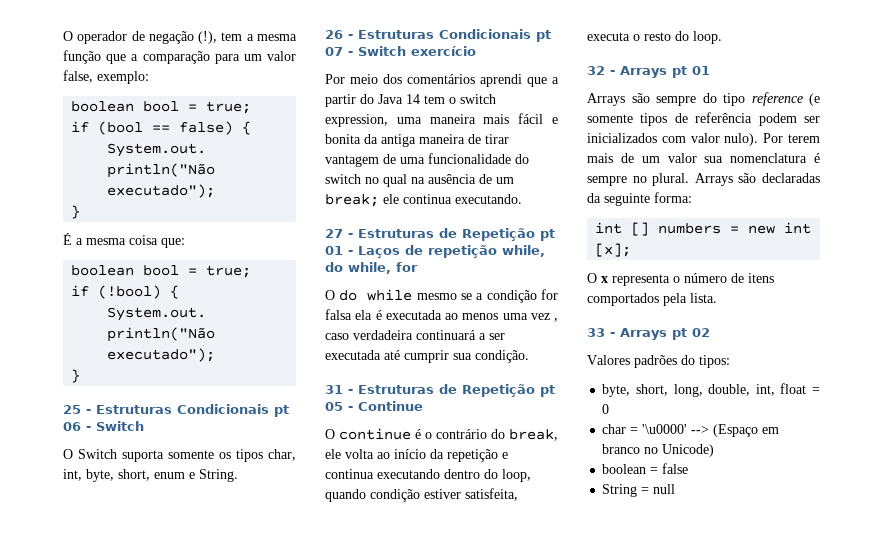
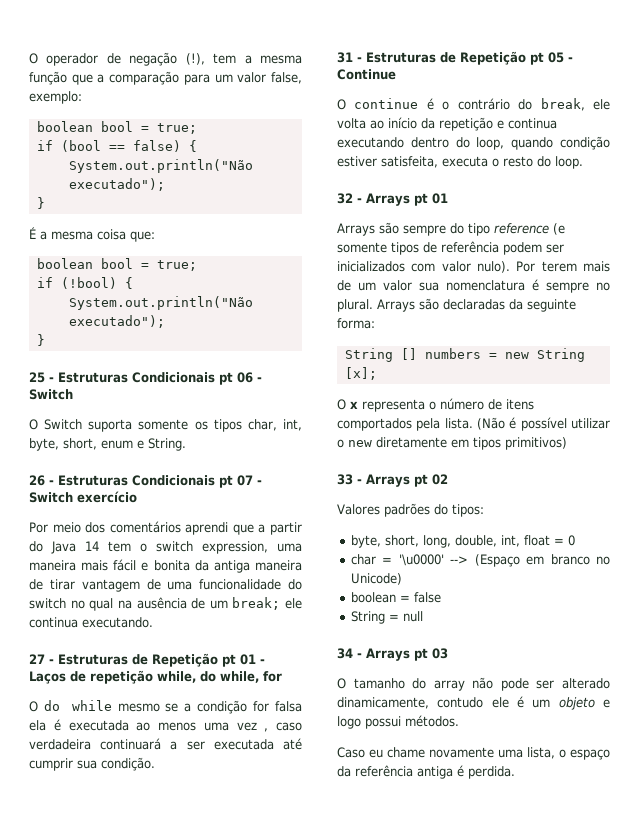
[595,222,623,234] int -> [344,348,393,362] String
[784,222,812,234] int -> [536,348,585,362] String
(717, 298) none -> [477,417,610,431] [337,437,567,450] (Não é possível utilizar o new diretamente em tipos primitivos)
(676, 489) none -> [337,648,448,661] [337,677,610,691] [337,696,610,710] [337,715,459,729] [337,747,610,760] [337,765,515,779] // 34 - Arrays pt 03 // O tamanho do array não pode ser alterado dinamicamente, contudo ele é um objeto e logo possui métodos. // Caso eu chame novamente uma lista, o espaço da referência antiga é perdida.

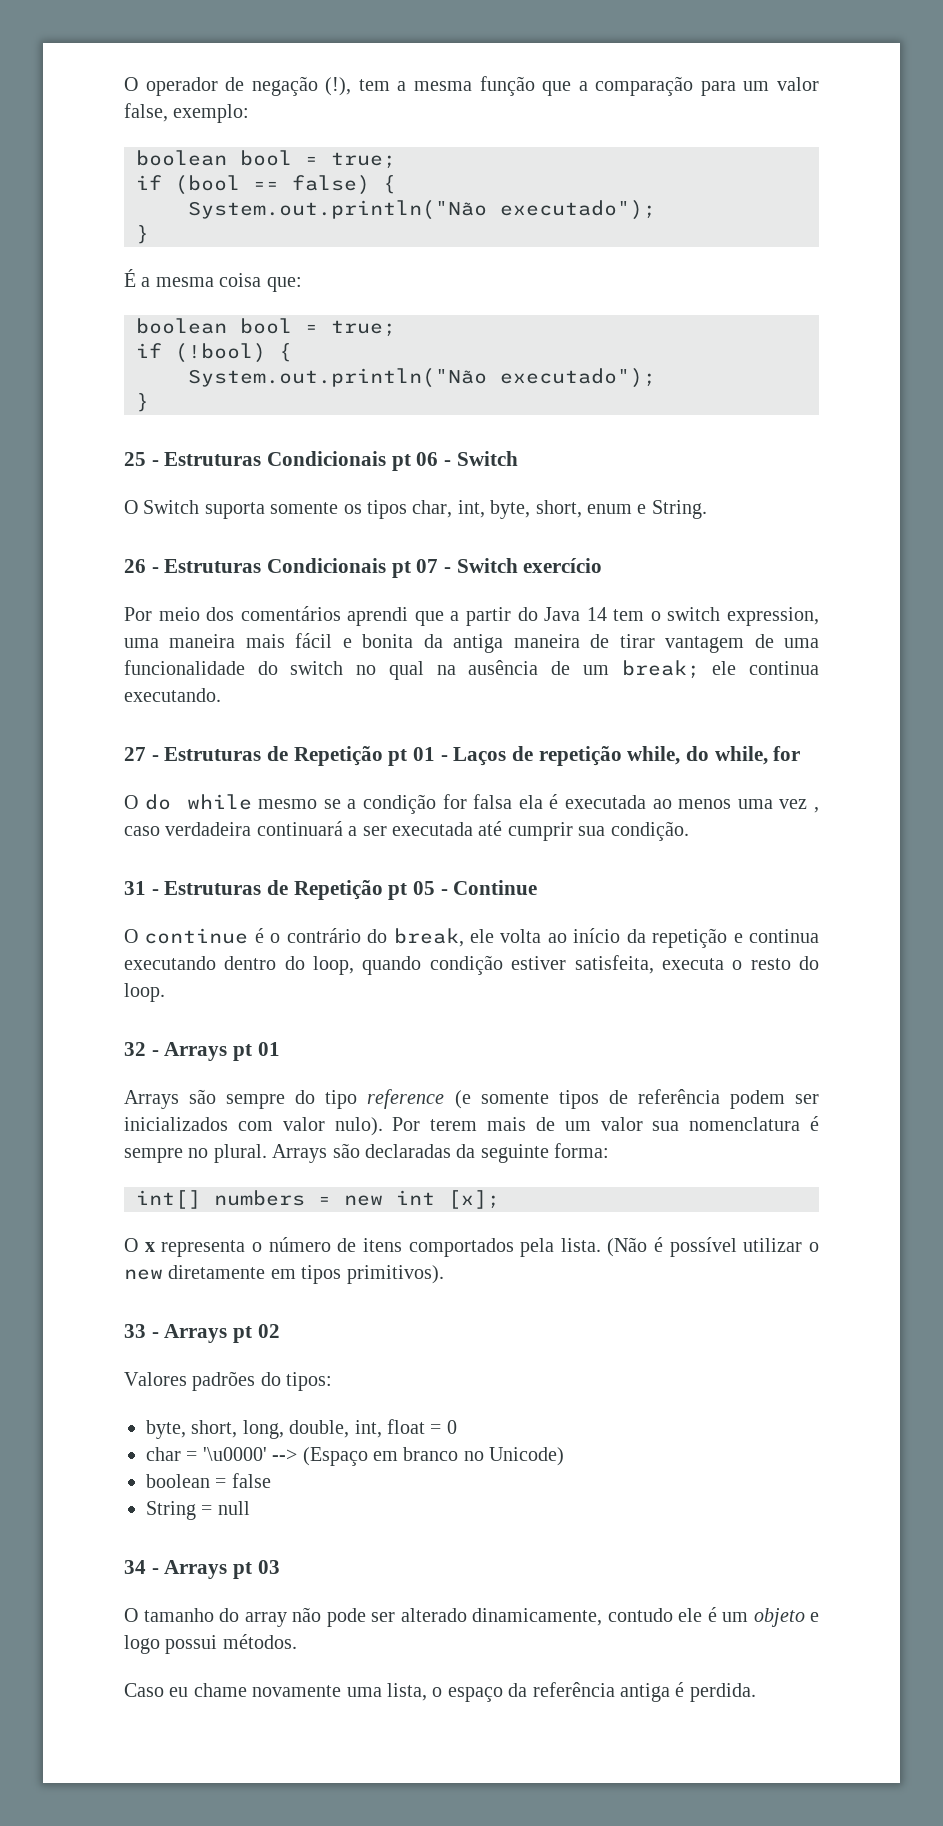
[344,348,417,362] String [] -> [136,1190,201,1209] int[]
[536,348,585,362] String -> [396,1190,435,1205] int
[505,437,567,450] primitivos) -> [346,1265,444,1284] primitivos).

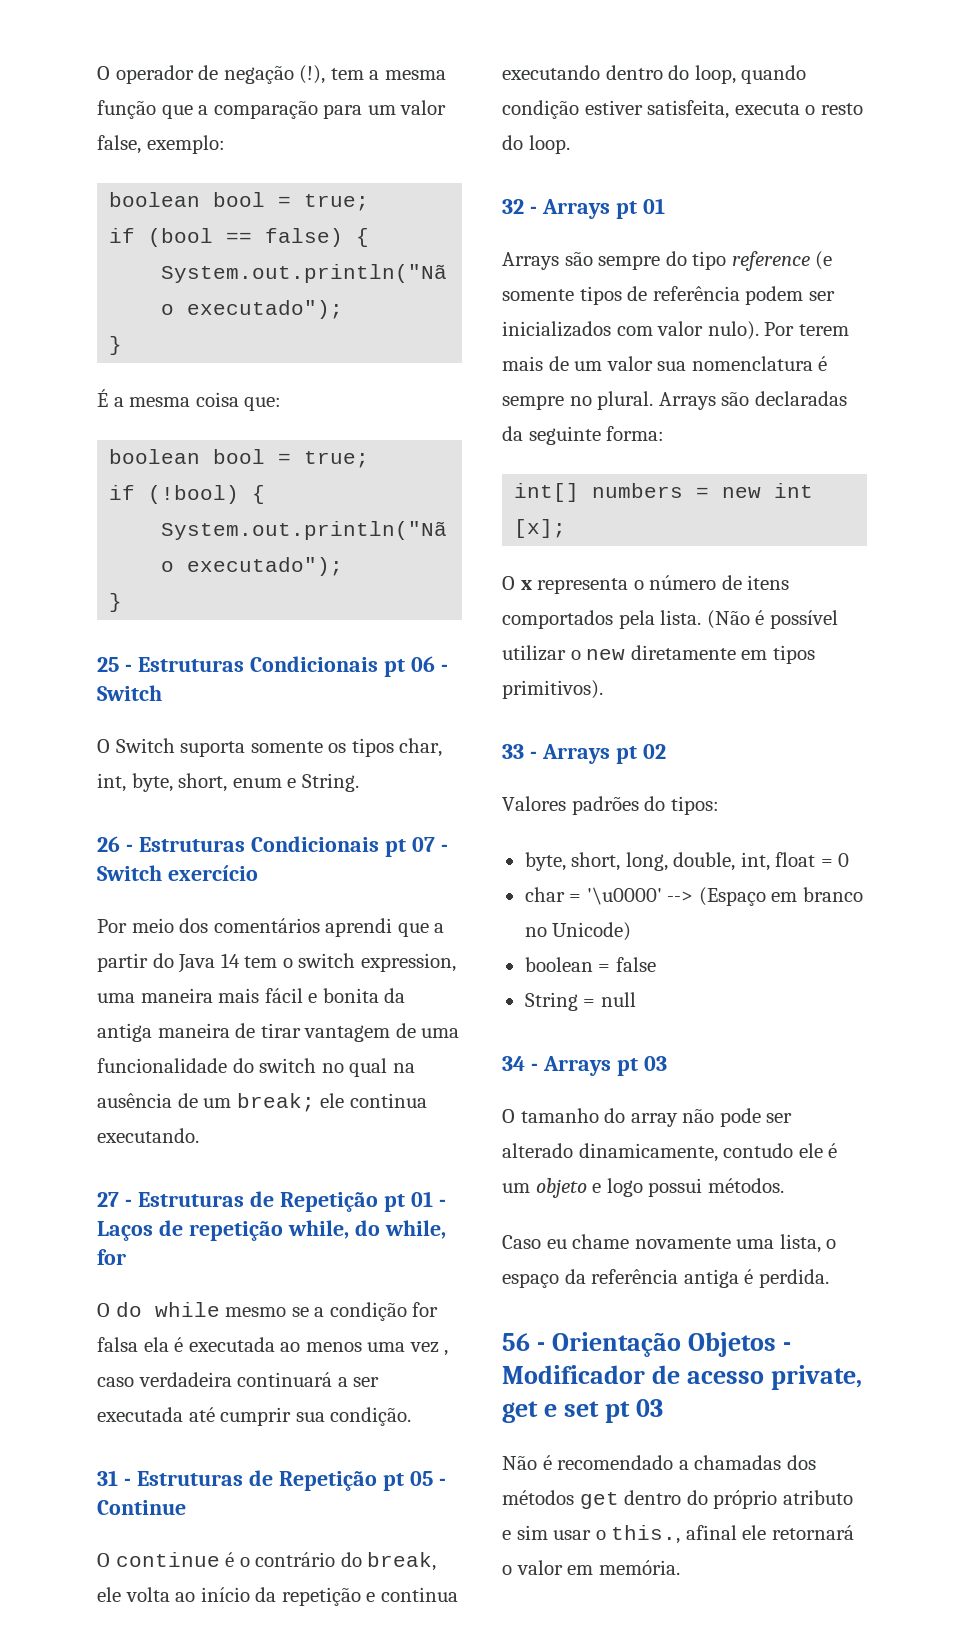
(756, 1692) none -> [502,1332,792,1357] [502,1365,863,1390] [502,1399,664,1423] [502,1455,816,1470] [502,1490,853,1509] [502,1525,854,1544] [502,1560,680,1575] // 56 - Orientação Objetos - Modificador de acesso private, get e set pt 03 // Não é recomendado a chamadas dos métodos get dentro do próprio atributo e sim usar o this., afinal ele retornará o valor em memória.

